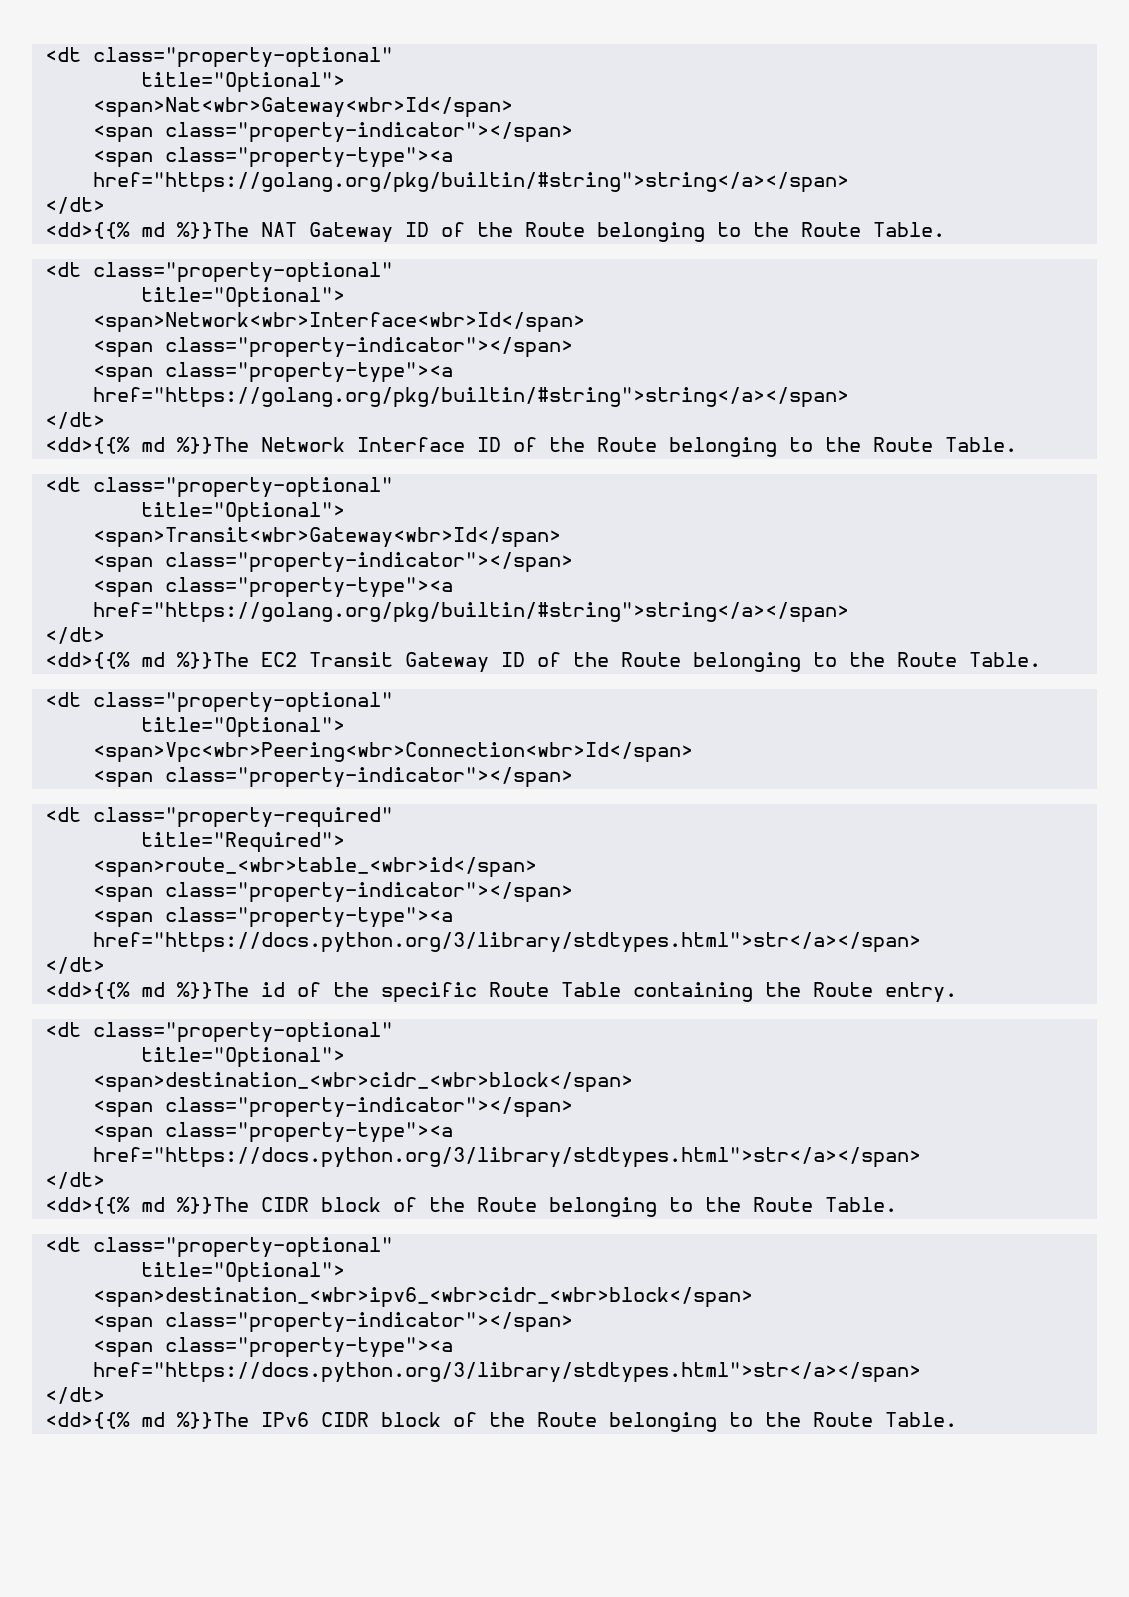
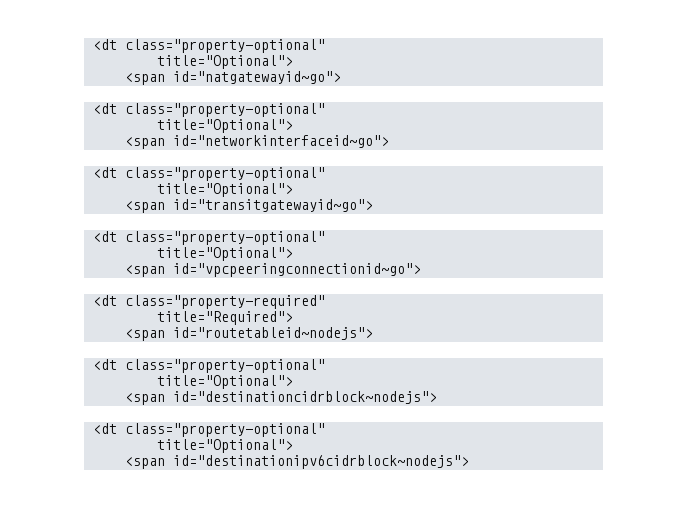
[44,47,393,68] [140,72,345,93] [92,97,513,118] [92,122,573,143] [92,147,453,168] [92,172,849,193] [44,197,105,214] [44,222,945,243] [44,262,393,283] [140,287,345,308] [92,312,585,333] [92,337,573,358] [92,362,453,383] [92,387,849,408] [44,412,105,429] [44,437,1017,457] [44,477,393,498] [140,502,345,523] [92,527,561,548] [92,552,573,573] [92,577,453,598] [92,602,849,623] [44,627,105,644] [44,652,1041,673] [44,692,393,713] [140,717,345,738] [92,742,693,763] [92,767,573,788] <dt class="property-optional" // title="Optional"> // <span>Nat<wbr>Gateway<wbr>Id</span> // <span class="property-indicator"></span> // <span class="property-type"><a href="https://golang.org/pkg/builtin/#string">string</a></span> // </dt> // <dd>{{% md %}}The NAT Gateway ID of the Route belonging to the Route Table. // <dt class="property-optional" // title="Optional"> // <span>Network<wbr>Interface<wbr>Id</span> // <span class="property-indicator"></span> // <span class="property-type"><a href="https://golang.org/pkg/builtin/#string">string</a></span> // </dt> // <dd>{{% md %}}The Network Interface ID of the Route belonging to the Route Table. // <dt class="property-optional" // title="Optional"> // <span>Transit<wbr>Gateway<wbr>Id</span> // <span class="property-indicator"></span> // <span class="property-type"><a href="https://golang.org/pkg/builtin/#string">string</a></span> // </dt> // <dd>{{% md %}}The EC2 Transit Gateway ID of the Route belonging to the Route Table. // <dt class="property-optional" // title="Optional"> // <span>Vpc<wbr>Peering<wbr>Connection<wbr>Id</span> // <span class="property-indicator"></span> -> [93,39,326,53] [157,55,294,69] [125,71,342,85] [93,103,326,117] [157,119,294,133] [125,135,390,149] [93,167,326,181] [157,183,294,197] [125,199,374,213] [93,231,326,245] [157,247,294,261] [125,263,422,277] <dt class="property-optional" // title="Optional"> // <span id="natgatewayid~go"> // <dt class="property-optional" // title="Optional"> // <span id="networkinterfaceid~go"> // <dt class="property-optional" // title="Optional"> // <span id="transitgatewayid~go"> // <dt class="property-optional" // title="Optional"> // <span id="vpcpeeringconnectionid~go">
[92,857,537,878] [92,882,573,903] [92,907,453,928] [92,932,921,953] [44,957,105,974] [44,982,957,1003] [44,1022,393,1043] [140,1047,345,1068] [92,1072,633,1093] [92,1097,573,1118] [92,1122,453,1143] [92,1147,921,1168] [44,1172,105,1189] [44,1197,897,1217] [44,1237,393,1258] [140,1262,345,1283] [92,1287,753,1308] [92,1312,573,1333] [92,1337,453,1358] [92,1362,921,1383] [44,1387,105,1404] [44,1412,957,1432] // <span>route_<wbr>table_<wbr>id</span> // <span class="property-indicator"></span> // <span class="property-type"><a href="https://docs.python.org/3/library/stdtypes.html">str</a></span> // </dt> // <dd>{{% md %}}The id of the specific Route Table containing the Route entry. // <dt class="property-optional" // title="Optional"> // <span>destination_<wbr>cidr_<wbr>block</span> // <span class="property-indicator"></span> // <span class="property-type"><a href="https://docs.python.org/3/library/stdtypes.html">str</a></span> // </dt> // <dd>{{% md %}}The CIDR block of the Route belonging to the Route Table. // <dt class="property-optional" // title="Optional"> // <span>destination_<wbr>ipv6_<wbr>cidr_<wbr>block</span> // <span class="property-indicator"></span> // <span class="property-type"><a href="https://docs.python.org/3/library/stdtypes.html">str</a></span> // </dt> // <dd>{{% md %}}The IPv6 CIDR block of the Route belonging to the Route Table. -> [125,327,374,341] [93,359,326,373] [157,375,294,389] [125,391,438,405] [93,423,326,437] [157,439,294,453] [125,455,470,469] // <span id="routetableid~nodejs"> // <dt class="property-optional" // title="Optional"> // <span id="destinationcidrblock~nodejs"> // <dt class="property-optional" // title="Optional"> // <span id="destinationipv6cidrblock~nodejs">

